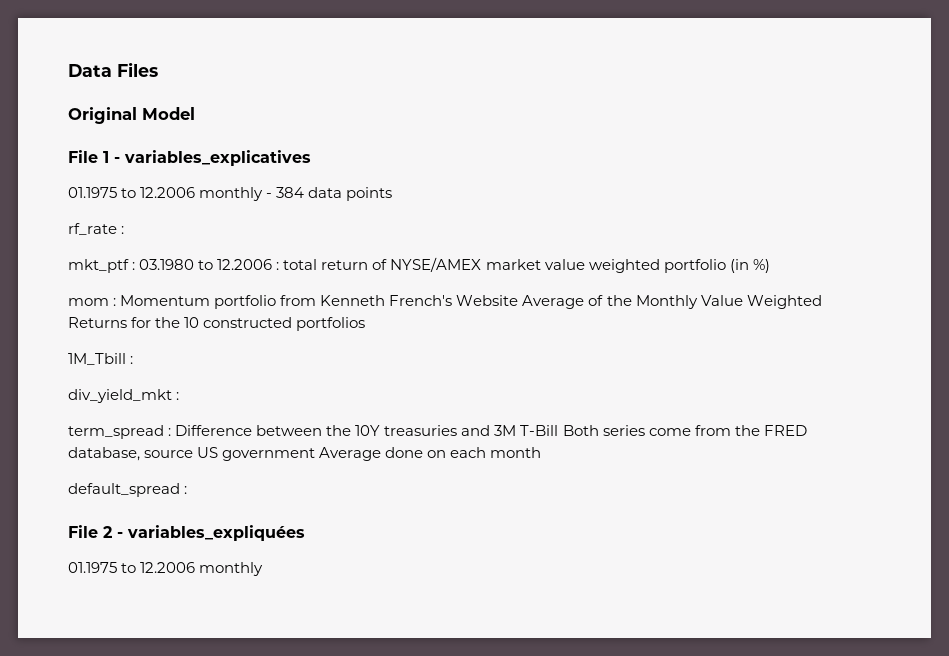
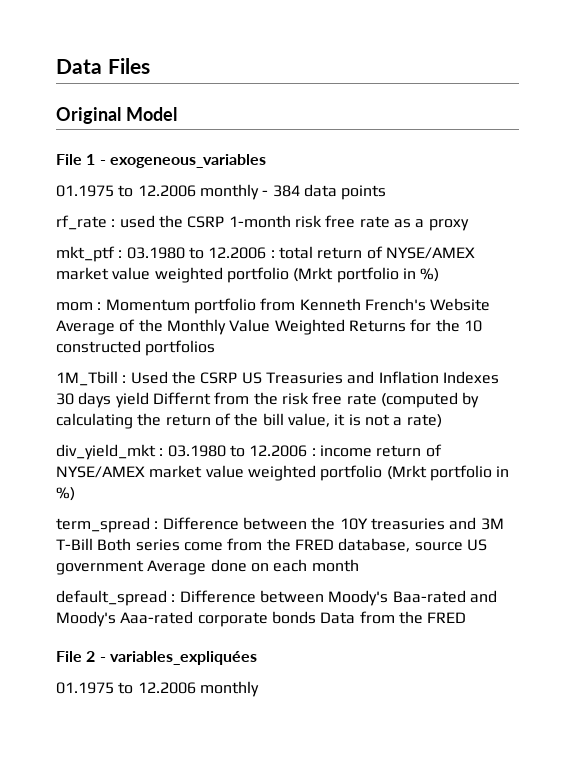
[124,150,311,166] variables_explicatives -> [109,154,266,168] exogeneous_variables
(125, 230) none -> [119,215,469,231] used the CSRP 1-month risk free rate as a proxy
[729,259,749,273] (in -> [293,267,416,283] (Mrkt portfolio in
[68,389,180,403] // div_yield_mkt : -> [130,371,499,384] [56,392,480,408] [56,413,442,429] [56,444,442,460] [56,465,510,481] [56,487,75,501] Used the CSRP US Treasuries and Inflation Indexes 30 days yield Differnt from the risk free rate (computed by calculating the return of the bill value, it is not a rate) // div_yield_mkt : 03.1980 to 12.2006 : income return of NYSE/AMEX market value weighted portfolio (Mrkt portfolio in %)
(188, 490) none -> [179,590,497,606] [56,611,467,627] Difference between Moody's Baa-rated and Moody's Aaa-rated corporate bonds Data from the FRED

